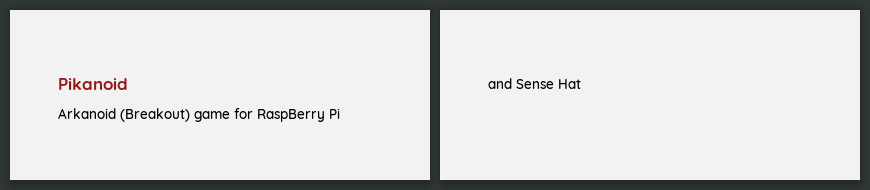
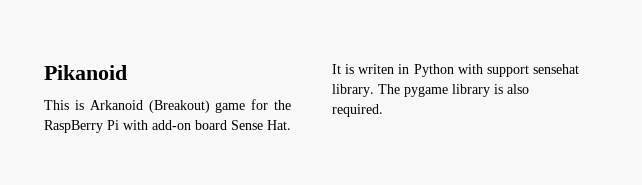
(128, 84) none -> [44,100,84,110] This is
(253, 113) none -> [274,100,291,110] the
[488,78,581,89] and Sense Hat -> [123,120,291,130] [332,64,579,77] [332,84,529,97] [332,104,383,117] with add-on board Sense Hat. It is writen in Python with support sensehat library. The pygame library is also required.

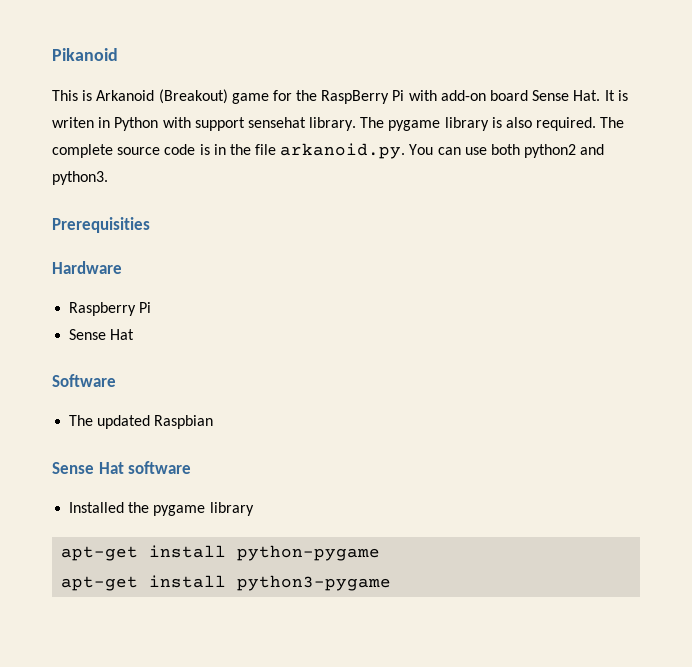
(383, 110) none -> [600,117,625,128] [52,143,605,159] [52,171,108,185] [52,217,150,233] [52,261,122,274] [69,302,152,316] [69,329,135,340] [52,374,116,387] [69,415,214,429] [52,461,192,474] [69,502,254,516] [61,545,381,561] [61,575,392,591] The complete source code is in the file arkanoid.py. You can use both python2 and python3. // Prerequisities // Hardware // Raspberry Pi // Sense Hat // Software // The updated Raspbian // Sense Hat software // Installed the pygame library // apt-get install python-pygame // apt-get install python3-pygame

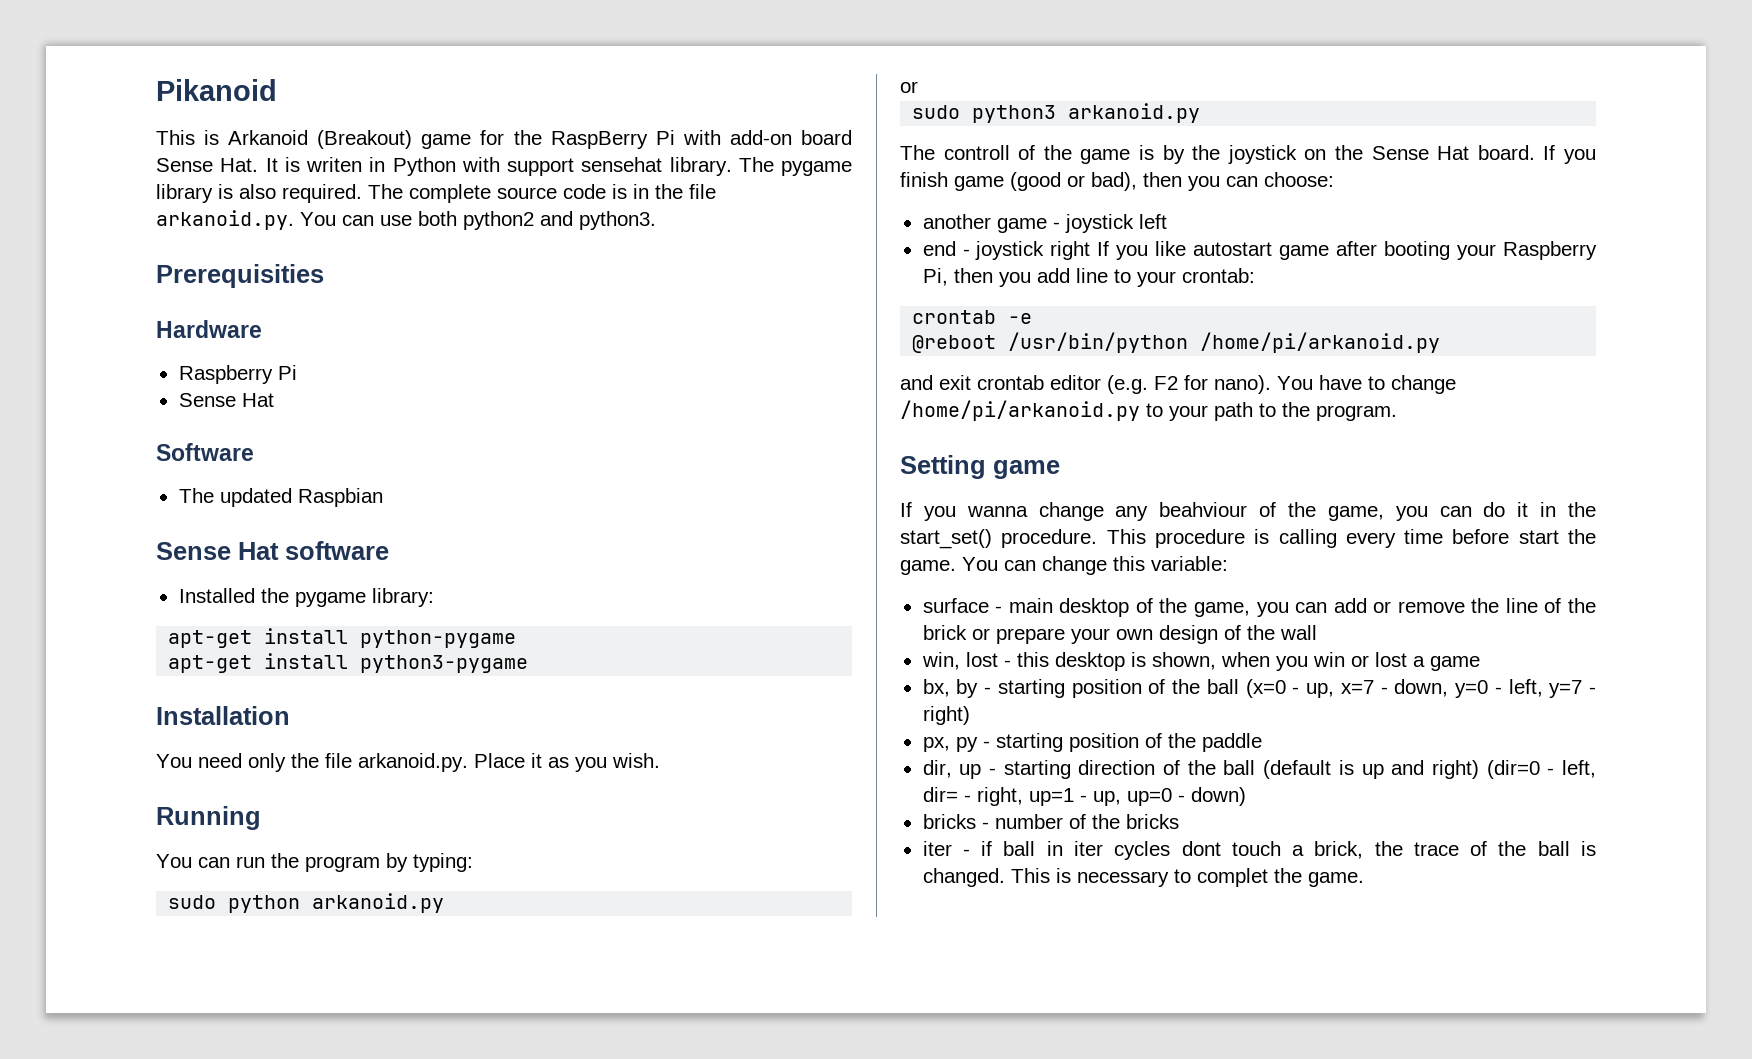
[209,502,254,516] library -> [371,588,434,607] library:
(392, 583) none -> [156,706,290,725] [156,753,660,772] [156,806,261,830] [156,853,473,872] [168,893,445,913] [900,81,918,93] [912,103,1201,123] [900,145,1597,164] [900,172,1334,191] [922,214,1167,233] [922,241,1597,260] [922,268,1255,287] [912,310,1033,324] [912,332,1441,353] [900,375,1456,394] [900,400,1397,421] [900,455,1060,479] [900,502,1596,521] [900,529,1596,549] [900,556,1228,575] [922,598,1597,617] [922,625,1317,644] [921,652,1480,671] [922,679,1596,698] [922,706,970,725] [922,733,1262,752] [922,760,1597,779] [922,787,1246,806] [922,814,1179,829] [922,841,1596,860] [922,868,1364,887] // Installation // You need only the file arkanoid.py. Place it as you wish. // Running // You can run the program by typing: // sudo python arkanoid.py // or // sudo python3 arkanoid.py // The controll of the game is by the joystick on the Sense Hat board. If you finish game (good or bad), then you can choose: // another game - joystick left // end - joystick right If you like autostart game after booting your Raspberry Pi, then you add line to your crontab: // crontab -e // @reboot /usr/bin/python /home/pi/arkanoid.py // and exit crontab editor (e.g. F2 for nano). You have to change /home/pi/arkanoid.py to your path to the program. // Setting game // If you wanna change any beahviour of the game, you can do it in the start_set() procedure. This procedure is calling every time before start the game. You can change this variable: // surface - main desktop of the game, you can add or remove the line of the brick or prepare your own design of the wall // win, lost - this desktop is shown, when you win or lost a game // bx, by - starting position of the ball (x=0 - up, x=7 - down, y=0 - left, y=7 - right) // px, py - starting position of the paddle // dir, up - starting direction of the ball (default is up and right) (dir=0 - left, dir= - right, up=1 - up, up=0 - down) // bricks - number of the bricks // iter - if ball in iter cycles dont touch a brick, the trace of the ball is changed. This is necessary to complet the game.

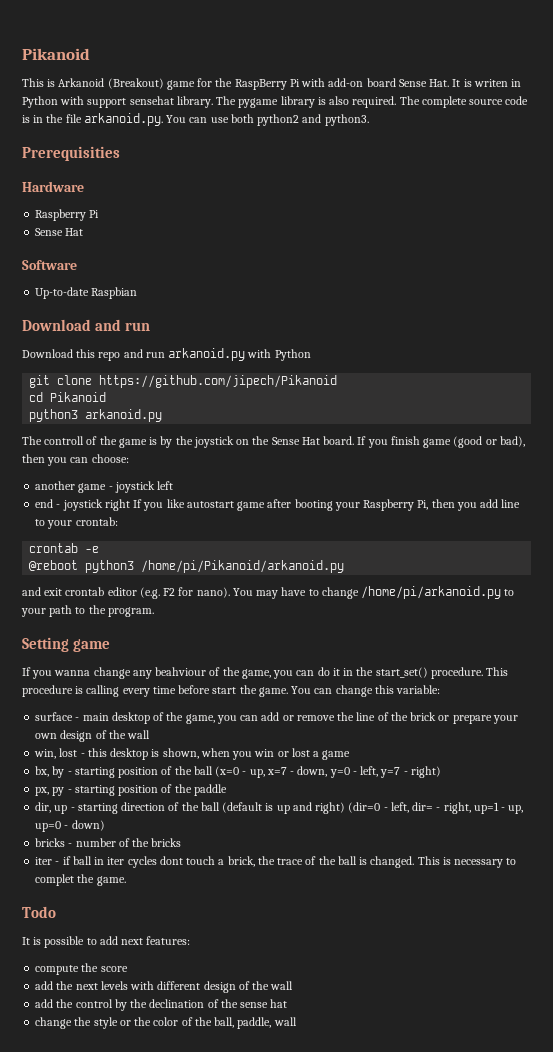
[178,488,292,507] The updated -> [35,287,90,299] Up-to-date
[156,541,389,560] [178,588,434,607] [168,628,517,648] [168,653,529,673] [156,706,290,725] [156,753,660,772] [156,806,261,830] [156,853,473,872] [168,893,445,913] [900,81,918,93] [912,105,961,119] Sense Hat software // Installed the pygame library: // apt-get install python-pygame // apt-get install python3-pygame // Installation // You need only the file arkanoid.py. Place it as you wish. // Running // You can run the program by typing: // sudo python arkanoid.py // or // sudo -> [22,319,151,331] [22,348,311,361] [29,375,338,388] [29,392,107,402] Download and run // Download this repo and run arkanoid.py with Python // git clone https://github.com/jipech/Pikanoid // cd Pikanoid //
[1008,332,1441,353] /usr/bin/python /home/pi/arkanoid.py -> [85,560,345,573] python3 /home/pi/Pikanoid/arkanoid.py
(1313, 383) none -> [256,590,279,599] may
(1364, 879) none -> [22,906,56,918] [22,936,191,948] [35,963,128,975] [35,981,294,993] [35,999,288,1011] [35,1017,297,1029] // Todo // It is possible to add next features: // compute the score // add the next levels with different design of the wall // add the control by the declination of the sense hat // change the style or the color of the ball, paddle, wall

